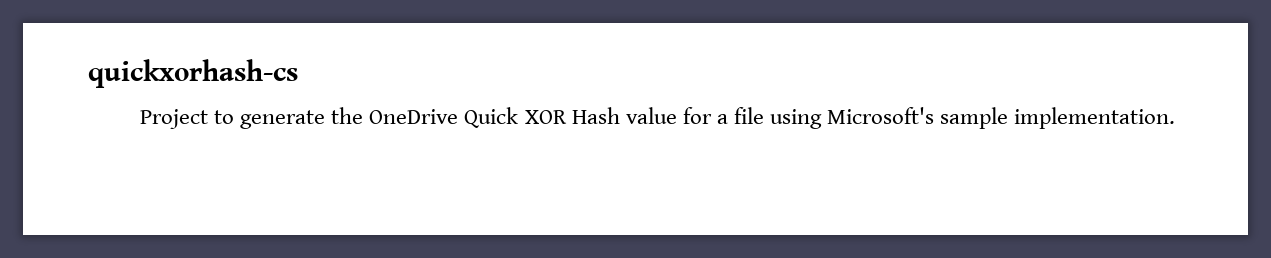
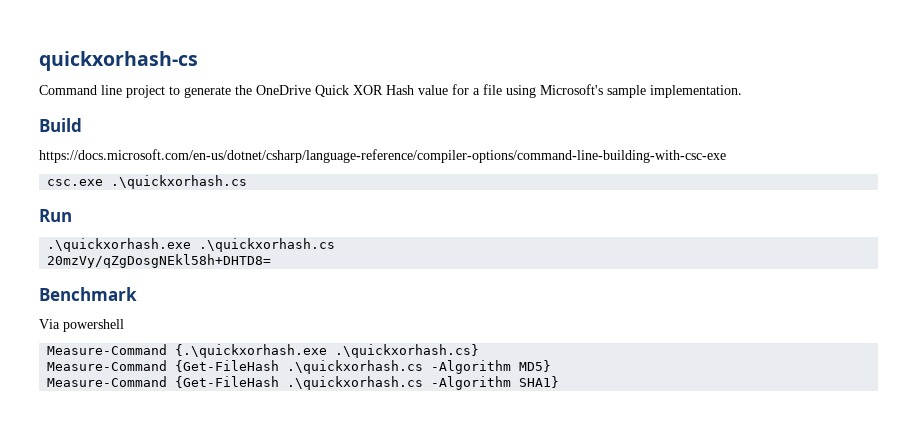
[140,109,209,129] Project -> [39,85,165,98] Command line project
(1176, 118) none -> [39,118,82,132] [39,149,726,163] [47,175,248,189] [39,209,72,222] [47,238,336,252] [47,254,272,268] [39,287,137,301] [39,319,124,332] [47,344,480,358] [47,360,552,374] [47,376,560,390] // Build // https://docs.microsoft.com/en-us/dotnet/csharp/language-reference/compiler-options/command-line-building-with-csc-exe // csc.exe .\quickxorhash.cs // Run // .\quickxorhash.exe .\quickxorhash.cs // 20mzVy/qZgDosgNEkl58h+DHTD8= // Benchmark // Via powershell // Measure-Command {.\quickxorhash.exe .\quickxorhash.cs} // Measure-Command {Get-FileHash .\quickxorhash.cs -Algorithm MD5} // Measure-Command {Get-FileHash .\quickxorhash.cs -Algorithm SHA1}

